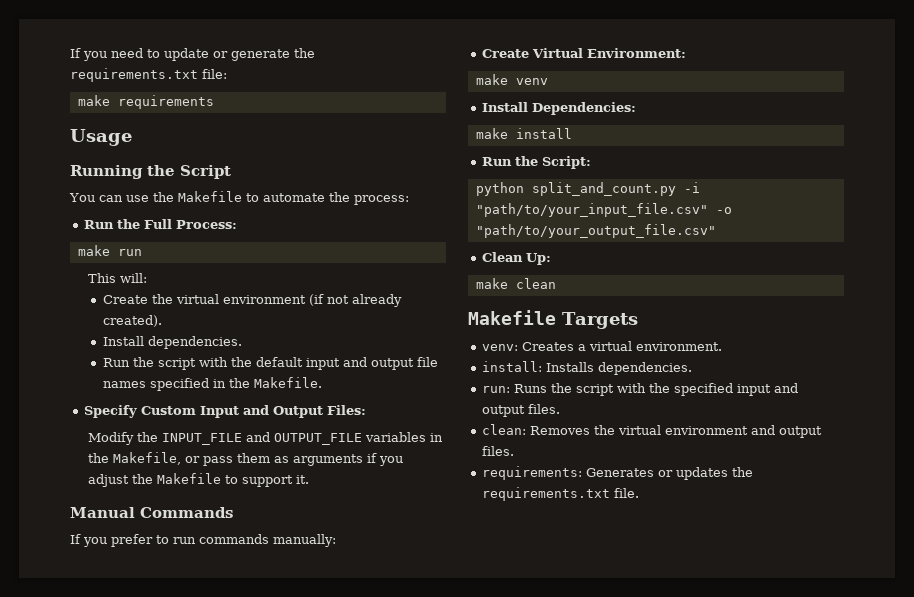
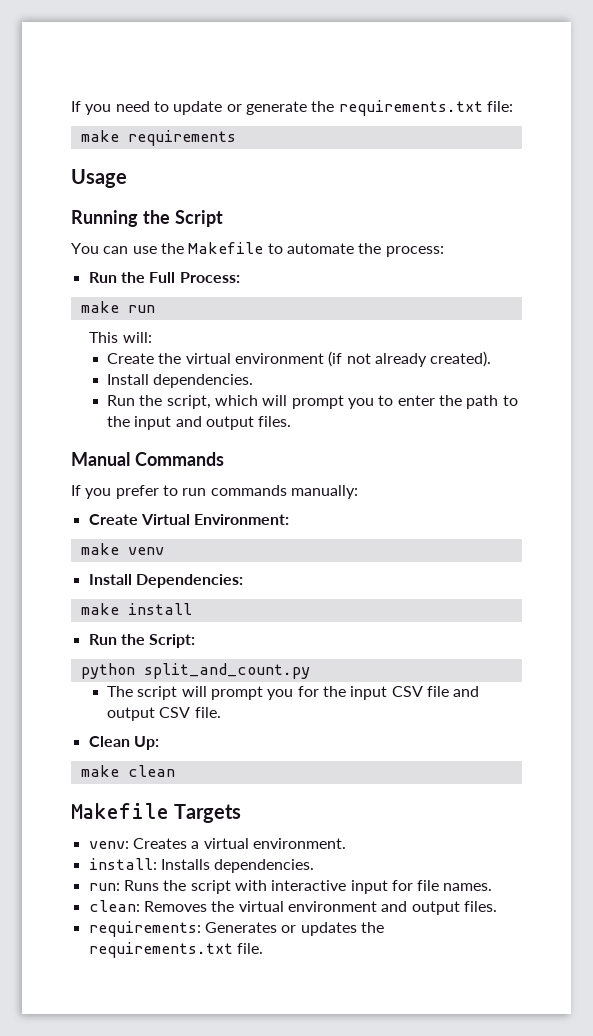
[157,357,438,370] [102,377,322,391] [84,405,367,418] [88,432,444,445] [88,452,404,466] [88,473,310,487] script with the default input and output file names specified in the Makefile. // Specify Custom Input and Output Files: // Modify the INPUT_FILE and OUTPUT_FILE variables in the Makefile, or pass them as arguments if you adjust the Makefile to support it. -> [166,395,518,409] [107,416,292,430] script, which will prompt you to enter the path to the input and output files.
[683,182,700,193] [475,203,732,217] [475,224,716,238] -i "path/to/your_input_file.csv" -o "path/to/your_output_file.csv" -> [107,686,480,700] [107,707,221,721] // The script will prompt you for the input CSV file and output CSV file.
[649,383,799,396] [482,404,561,417] the specified input and output files. -> [271,880,493,894] interactive input for file names.

